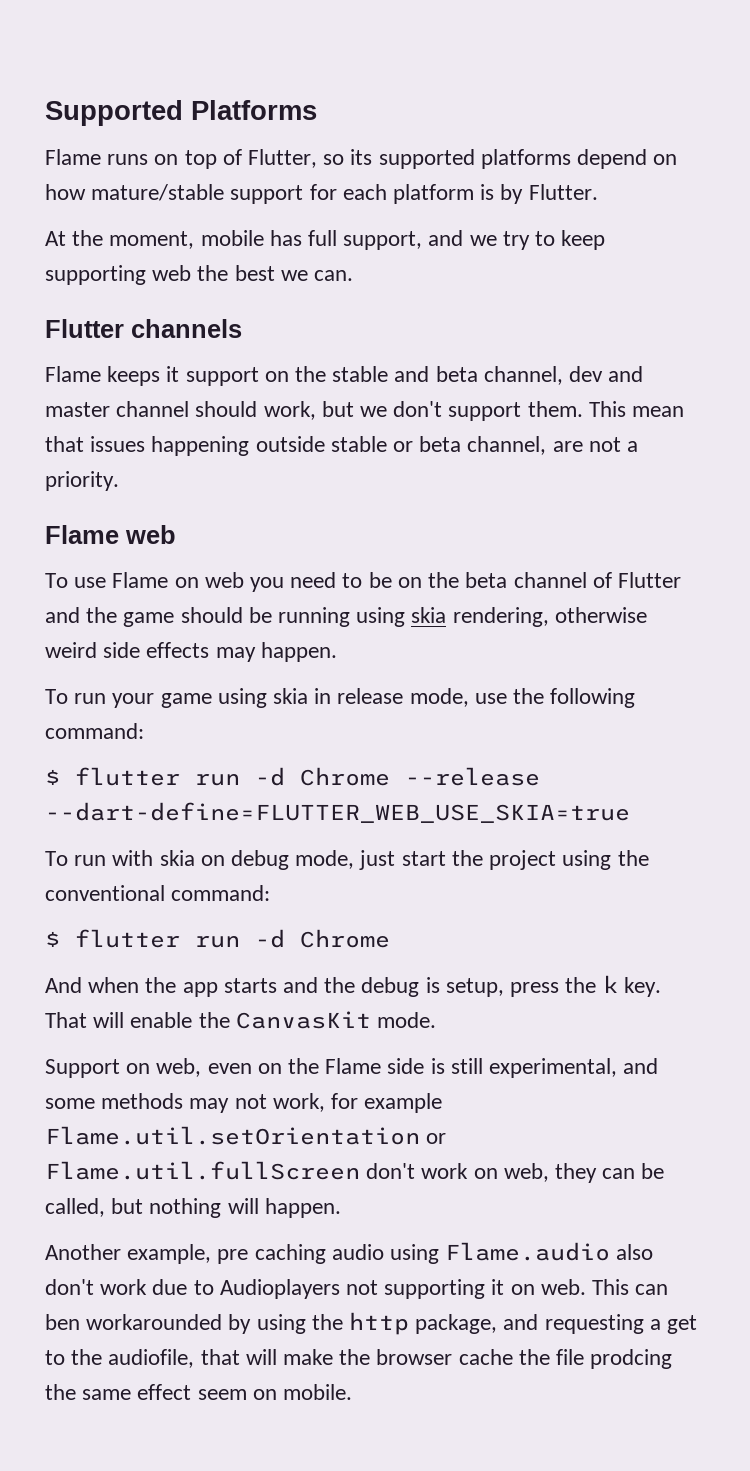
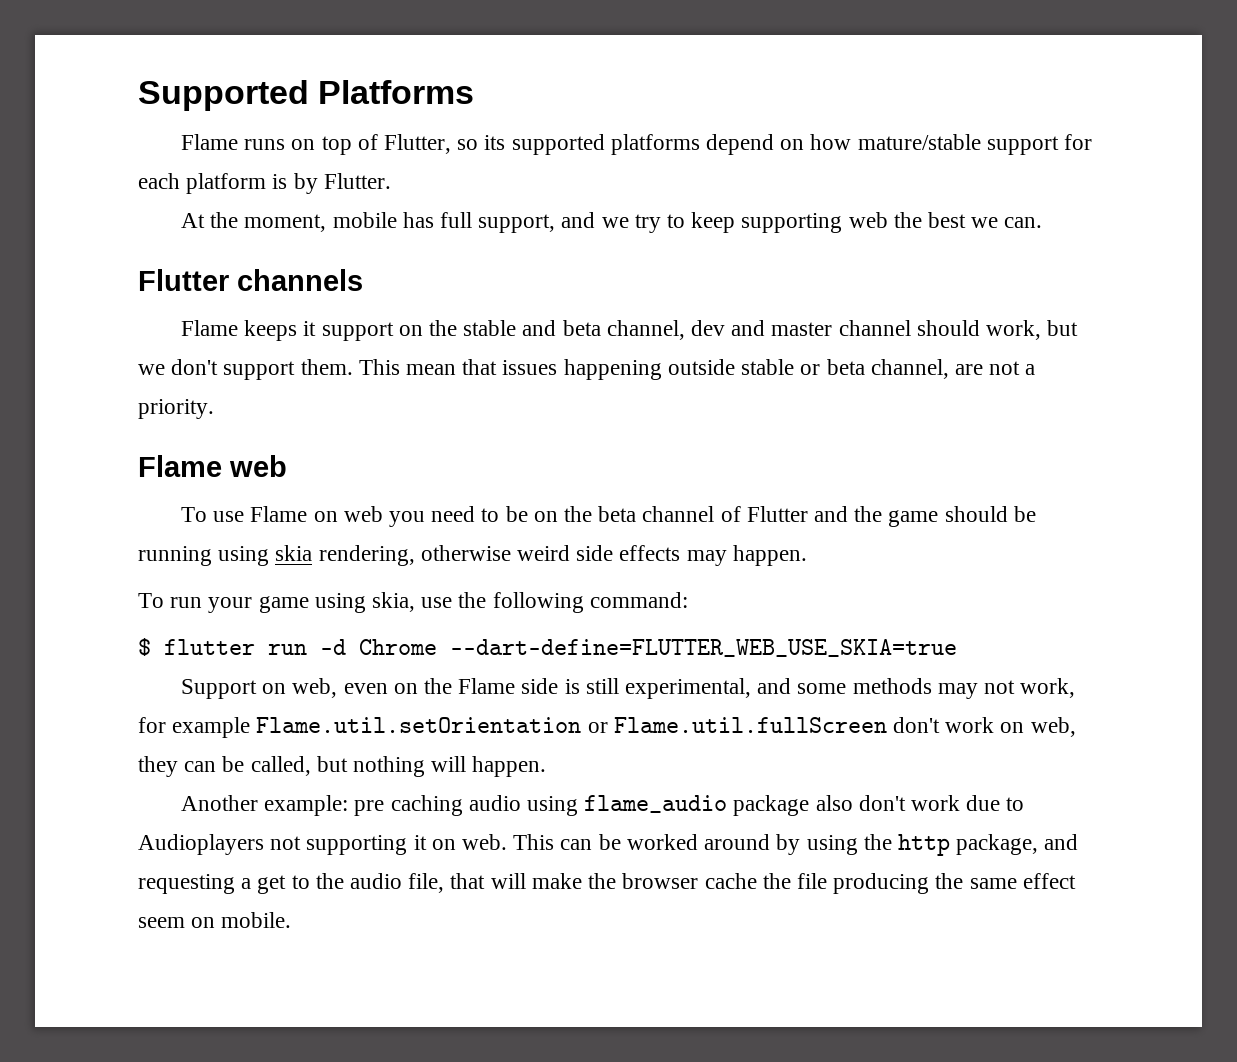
[273,688,469,707] skia in release mode, -> [372,592,416,612] skia,
[405,767,540,786] --release -> (437, 647) none
[45,850,649,870] [45,885,271,901] [45,929,390,948] [45,975,661,997] [45,1011,437,1029] // To run with skia on debug mode, just start the project using the conventional command: // $ flutter run -d Chrome // And when the app starts and the debug is setup, press the k key. That will enable the CanvasKit mode. -> (957, 648) none
[127,1244,212,1264] example, -> [264,795,349,816] example:
[445,1242,611,1261] Flame.audio -> [584,795,810,816] flame_audio package
[45,1314,223,1330] ben workarounded -> [598,834,771,850] be worked around
[108,1349,195,1368] audiofile, -> [350,873,445,893] audio file,
[590,1349,673,1369] prodcing -> [833,873,930,894] producing

